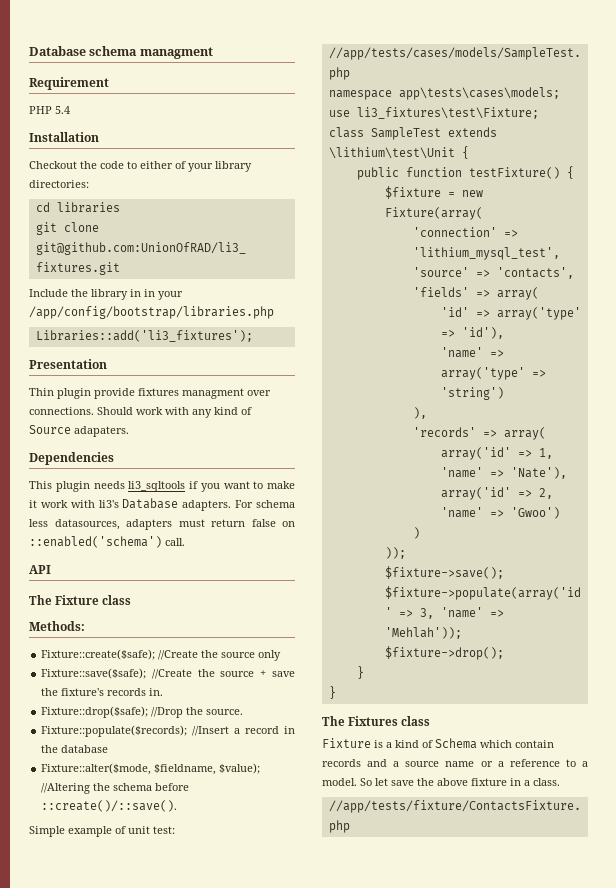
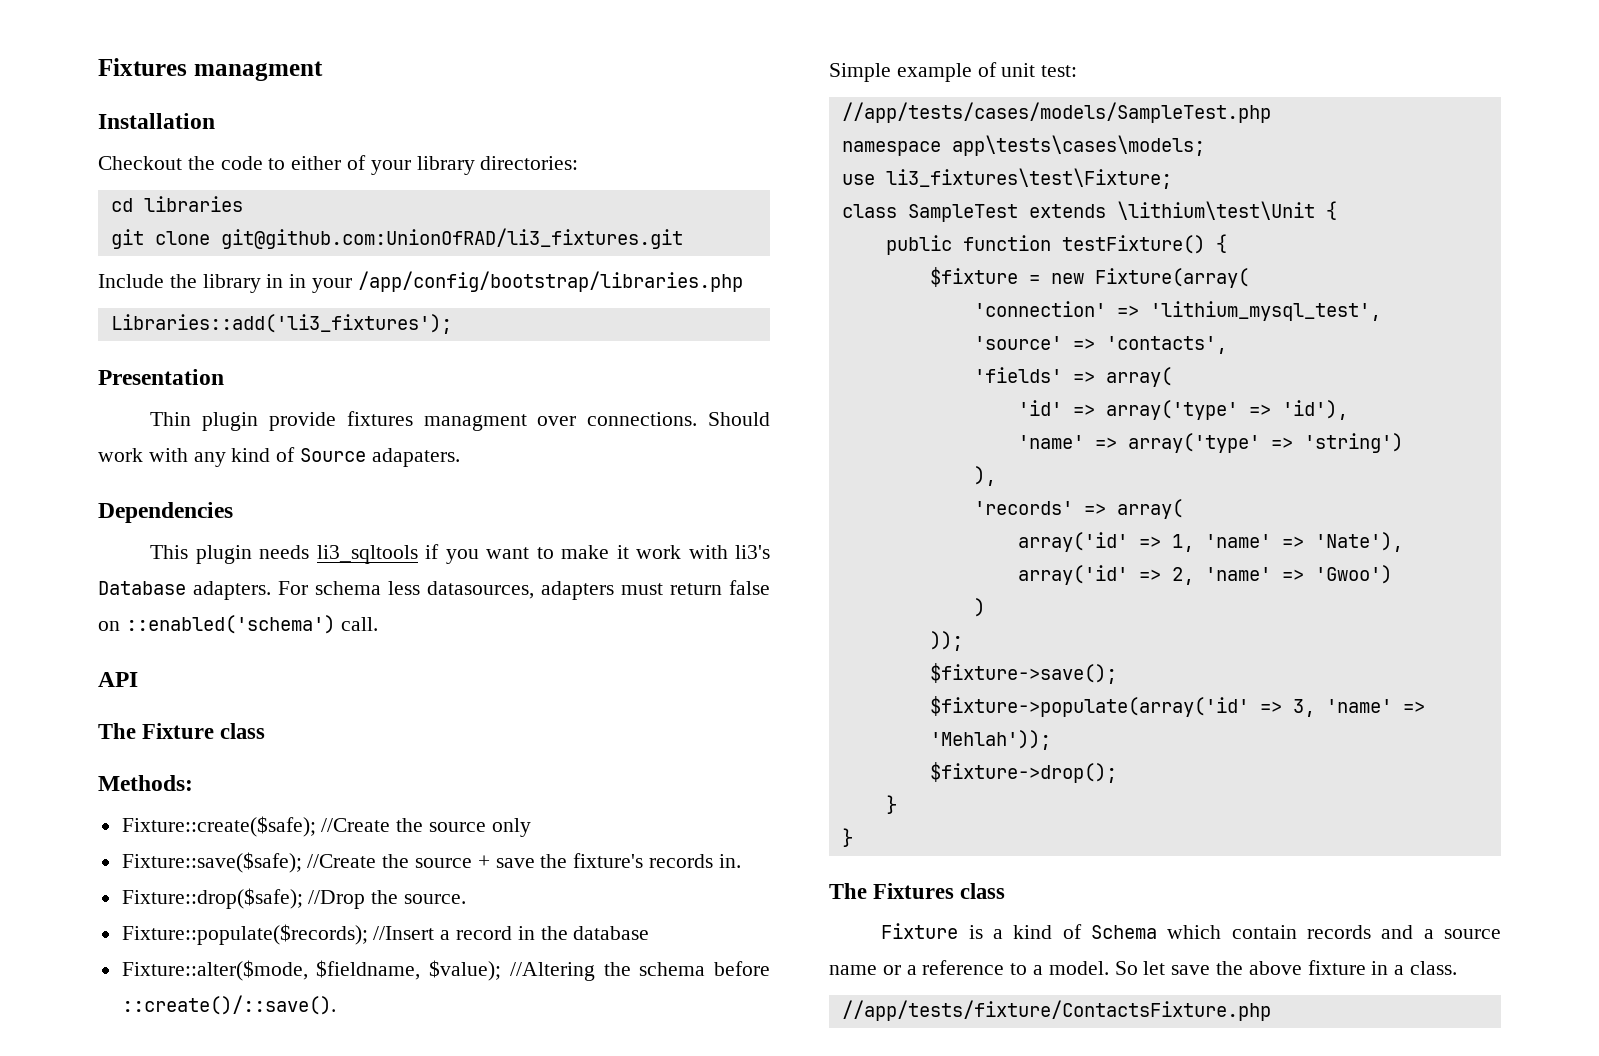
[29,46,213,59] [29,77,109,90] [29,106,70,114] Database schema managment // Requirement // PHP 5.4 -> [98,58,323,81] Fixtures managment

